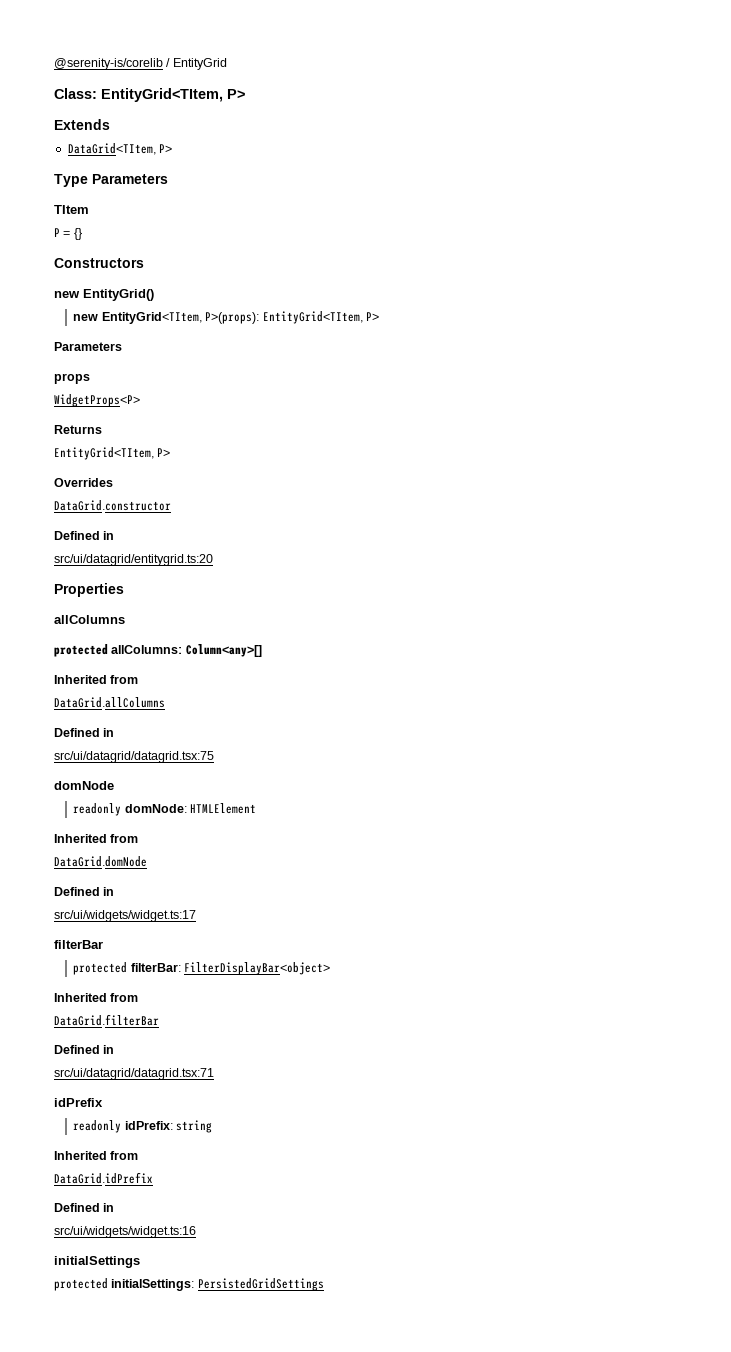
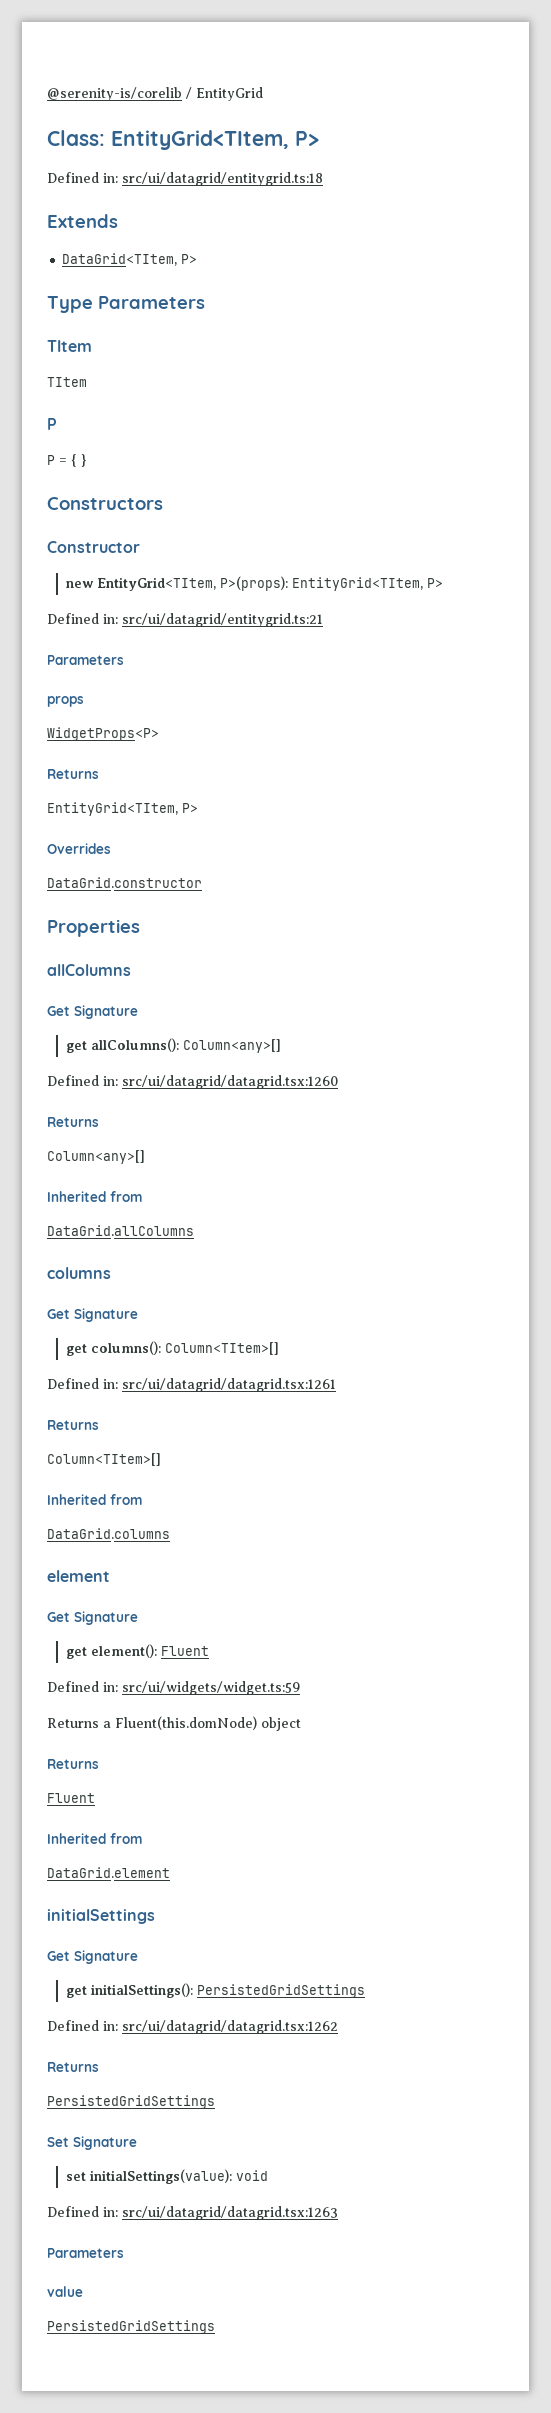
(245, 94) none -> [47,172,323,186] // Defined in: src/ui/datagrid/entitygrid.ts:18
(89, 209) none -> [47,377,87,387] [47,418,57,430] // TItem // P
[73,228,82,240] {} -> [71,454,86,467] { }
[54,289,154,301] new EntityGrid() -> [47,541,140,553] Constructor
(379, 316) none -> [47,613,323,627] // Defined in: src/ui/datagrid/entitygrid.ts:21
[54,531,115,540] [54,554,213,566] // Defined in // src/ui/datagrid/entitygrid.ts:20 -> (202, 882) none
[54,644,262,657] [54,675,139,684] [54,697,165,708] [54,728,115,737] [54,751,214,763] [54,781,114,790] [73,803,257,816] [54,834,139,843] [54,856,147,867] [54,887,115,896] [54,910,196,922] [54,940,103,949] [73,962,331,975] [54,993,139,1002] [54,1014,159,1026] [54,1045,115,1054] [54,1068,214,1080] [54,1098,103,1107] [73,1120,213,1133] [54,1151,139,1160] [54,1172,153,1184] [54,1203,115,1212] [54,1226,196,1238] [54,1256,140,1268] [54,1278,195,1291] protected allColumns: Column<any>[] // Inherited from // DataGrid.allColumns // Defined in // src/ui/datagrid/datagrid.tsx:75 // domNode // readonly domNode: HTMLElement // Inherited from // DataGrid.domNode // Defined in // src/ui/widgets/widget.ts:17 // filterBar // protected filterBar: FilterDisplayBar<object> // Inherited from // DataGrid.filterBar // Defined in // src/ui/datagrid/datagrid.tsx:71 // idPrefix // readonly idPrefix: string // Inherited from // DataGrid.idPrefix // Defined in // src/ui/widgets/widget.ts:16 // initialSettings // protected initialSettings: -> [47,1005,138,1019] [65,1038,281,1053] [47,1075,338,1089] [47,1117,99,1127] [47,1150,145,1164] [47,1191,142,1202] [47,1225,194,1236] [47,1267,111,1279] [47,1308,138,1322] [65,1341,279,1356] [47,1378,336,1392] [47,1420,99,1430] [47,1453,161,1466] [47,1494,142,1505] [47,1528,170,1539] [47,1570,110,1582] [47,1611,138,1625] [65,1644,209,1659] [47,1681,300,1695] [47,1716,301,1731] [47,1759,99,1769] [47,1793,95,1803] [47,1833,142,1844] [47,1867,170,1878] [47,1909,155,1924] [47,1950,138,1964] [65,1983,365,1998] [47,2020,338,2034] [47,2062,99,2072] [47,2095,215,2109] [47,2136,137,2150] [65,2169,268,2184] [47,2206,338,2220] [47,2248,124,2258] [47,2286,83,2297] Get Signature // get allColumns(): Column<any>[] // Defined in: src/ui/datagrid/datagrid.tsx:1260 // Returns // Column<any>[] // Inherited from // DataGrid.allColumns // columns // Get Signature // get columns(): Column<TItem>[] // Defined in: src/ui/datagrid/datagrid.tsx:1261 // Returns // Column<TItem>[] // Inherited from // DataGrid.columns // element // Get Signature // get element(): Fluent // Defined in: src/ui/widgets/widget.ts:59 // Returns a Fluent(this.domNode) object // Returns // Fluent // Inherited from // DataGrid.element // initialSettings // Get Signature // get initialSettings(): PersistedGridSettings // Defined in: src/ui/datagrid/datagrid.tsx:1262 // Returns // PersistedGridSettings // Set Signature // set initialSettings(value): void // Defined in: src/ui/datagrid/datagrid.tsx:1263 // Parameters // value //

